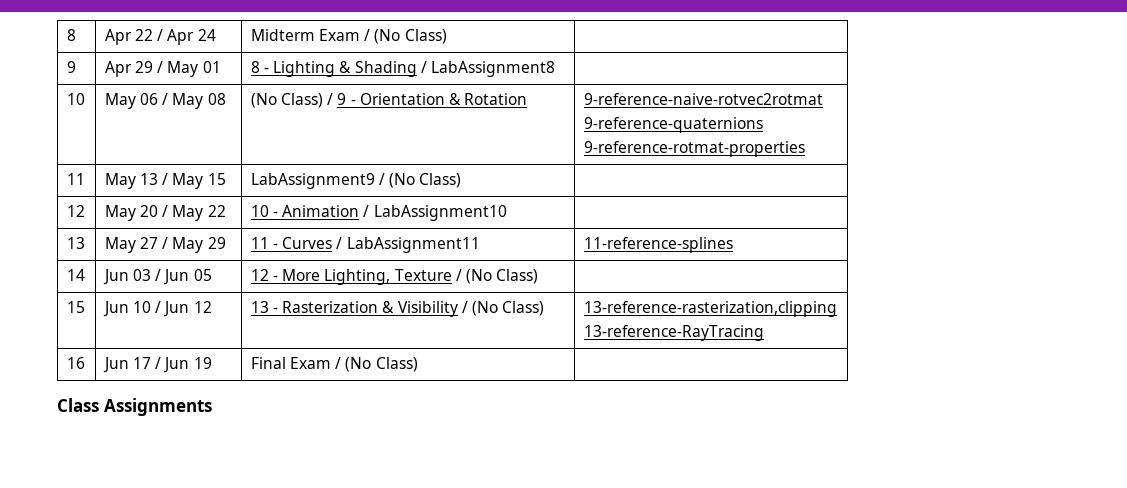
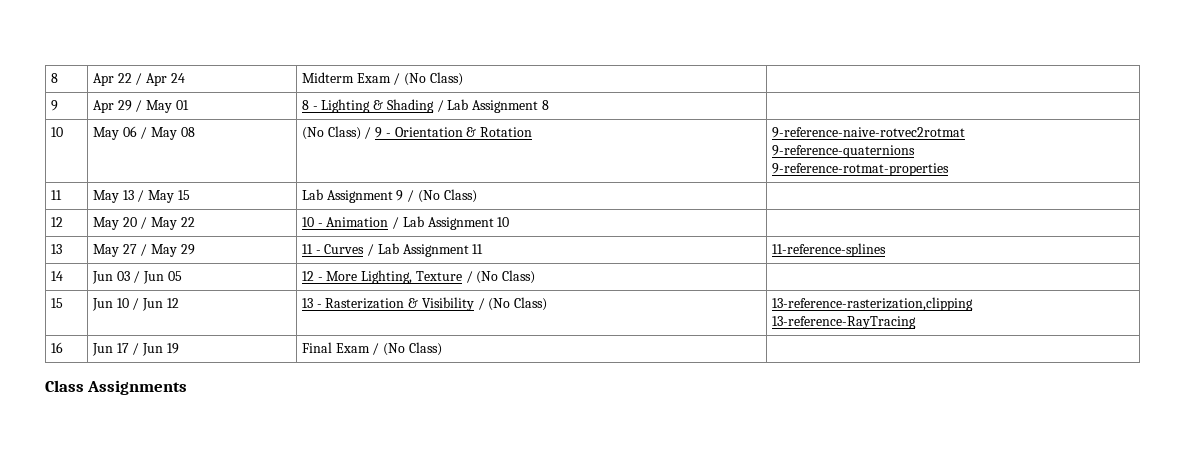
[430,61,555,77] LabAssignment8 -> [447,99,550,113] Lab Assignment 8
[250,173,375,189] LabAssignment9 -> [301,189,404,203] Lab Assignment 9
[373,205,507,221] LabAssignment10 -> [402,216,510,230] Lab Assignment 10
[346,237,480,253] LabAssignment11 -> [377,243,484,257] Lab Assignment 11

